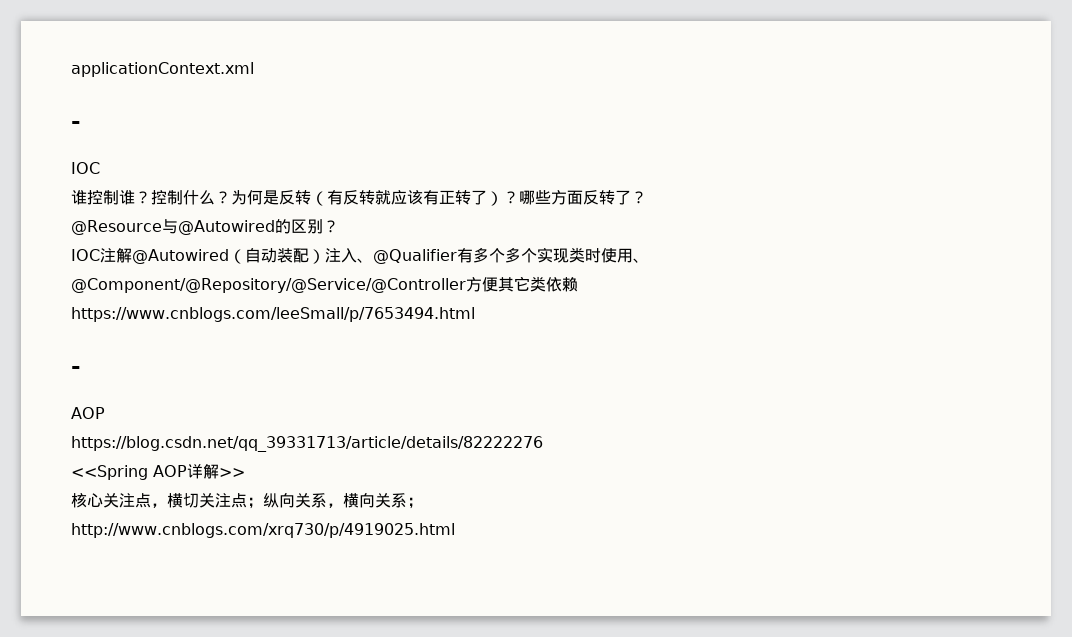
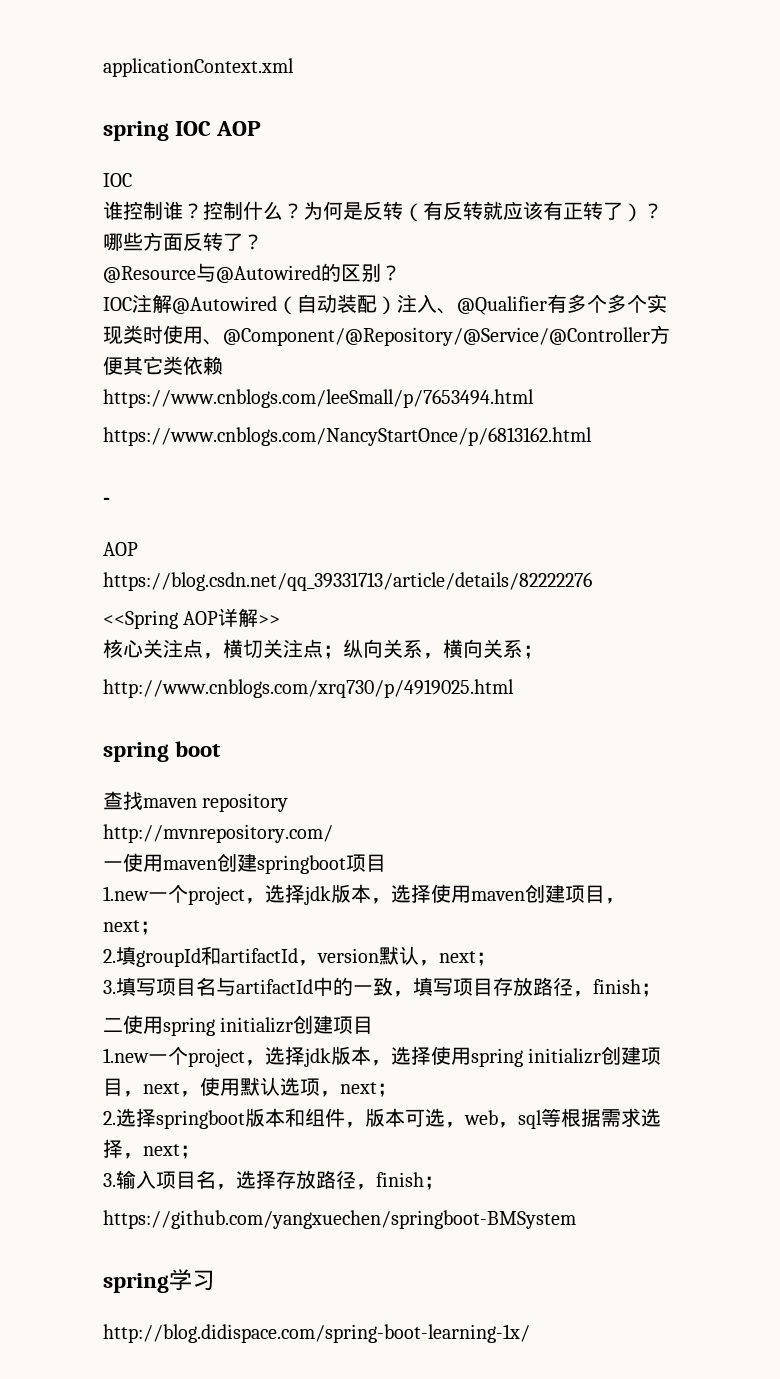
[71,121,81,130] - -> [103,121,262,141] spring IOC AOP
(475, 314) none -> [103,427,592,446] // https://www.cnblogs.com/NancyStartOnce/p/6813162.html
(455, 530) none -> [103,741,222,762] [103,791,289,812] [103,824,333,843] [103,853,386,874] [103,884,625,905] [103,920,160,935] [103,946,496,967] [103,977,661,997] [103,1015,374,1036] [103,1046,662,1067] [103,1077,397,1097] [103,1108,661,1129] [103,1139,200,1159] [103,1170,444,1190] [103,1210,576,1229] [103,1269,215,1293] [103,1324,530,1343] // spring boot // 查找maven repository // http://mvnrepository.com/ // 一使用maven创建springboot项目 // 1.new一个project，选择jdk版本，选择使用maven创建项目，next； // 2.填groupId和artifactId，version默认，next； // 3.填写项目名与artifactId中的一致，填写项目存放路径，finish； // 二使用spring initializr创建项目 // 1.new一个project，选择jdk版本，选择使用spring initializr创建项目，next，使用默认选项，next； // 2.选择springboot版本和组件，版本可选，web，sql等根据需求选择，next； // 3.输入项目名，选择存放路径，finish； // https://github.com/yangxuechen/springboot-BMSystem // spring学习 // http://blog.didispace.com/spring-boot-learning-1x/

